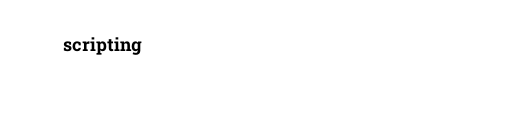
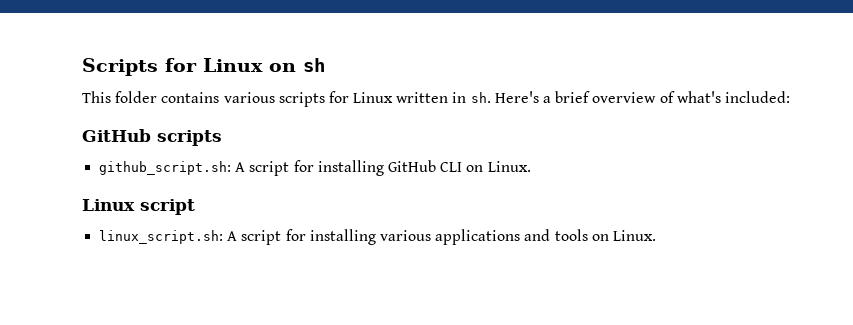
[63,37,142,55] scripting -> [82,58,325,76] [82,91,790,107] [82,129,222,146] [99,160,531,176] [82,199,195,215] [99,229,656,245] Scripts for Linux on sh // This folder contains various scripts for Linux written in sh. Here's a brief overview of what's included: // GitHub scripts // github_script.sh: A script for installing GitHub CLI on Linux. // Linux script // linux_script.sh: A script for installing various applications and tools on Linux.

